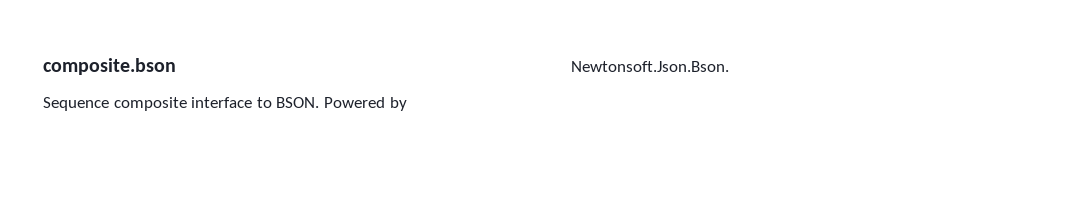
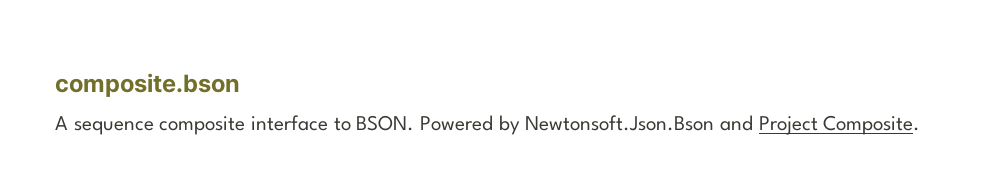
[43,97,109,111] Sequence -> [55,116,154,135] A sequence
[571,61,729,72] Newtonsoft.Json.Bson. -> [525,115,921,135] Newtonsoft.Json.Bson and Project Composite.

